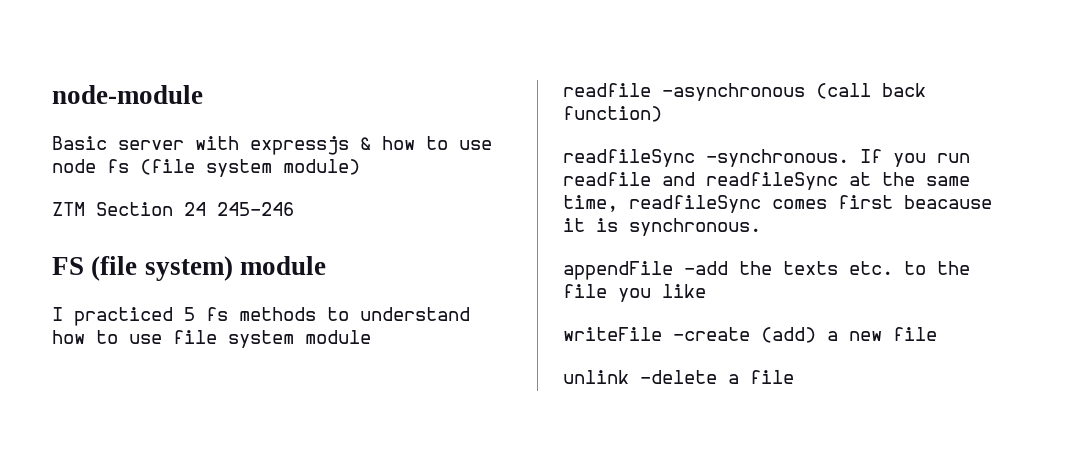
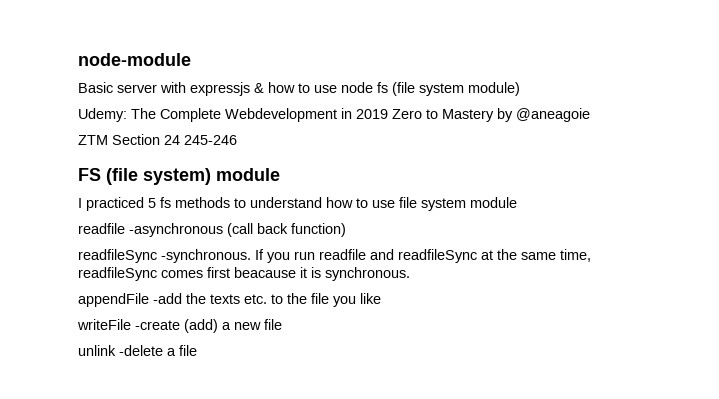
(360, 167) none -> [78,108,590,122] // Udemy: The Complete Webdevelopment in 2019 Zero to Mastery by @aneagoie

